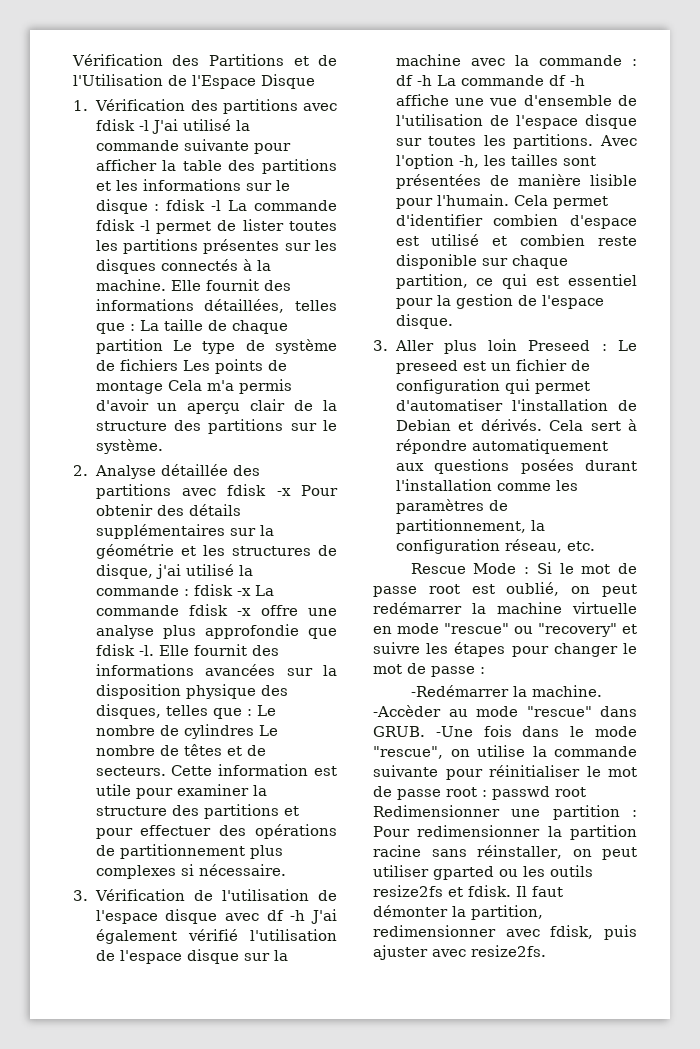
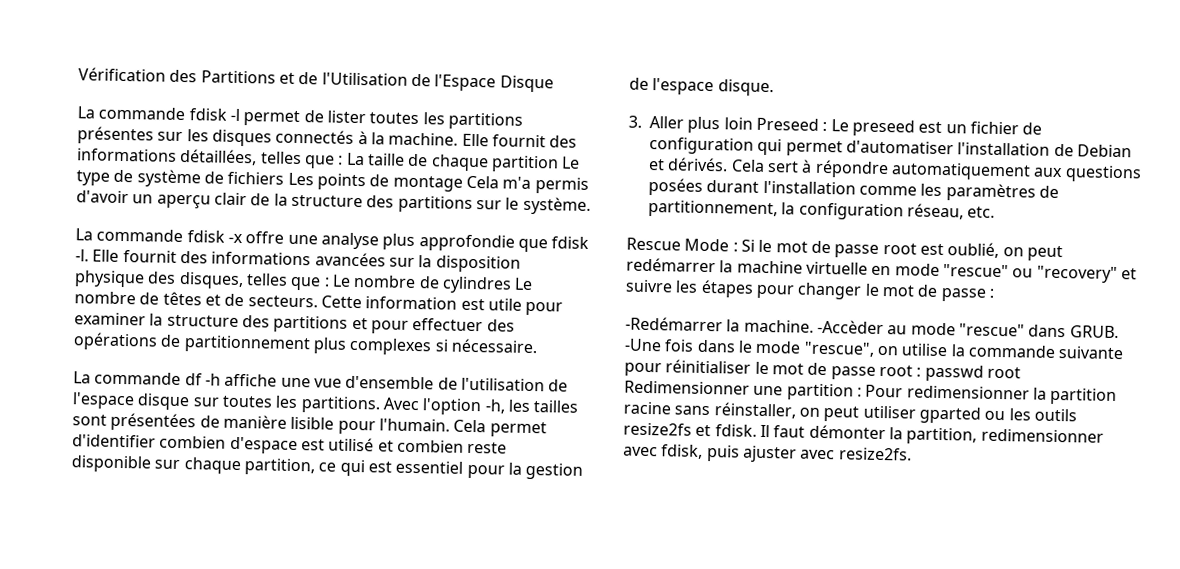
[73,99,337,114] [95,119,250,134] [95,139,291,154] [95,159,337,174] [95,179,290,191] [95,199,222,214] 1. Vérification des partitions avec fdisk -l J'ai utilisé la commande suivante pour afficher la table des partitions et les informations sur le disque : fdisk -l -> (554, 84) none
[73,464,260,479] [95,484,338,499] [95,504,241,516] [95,524,274,539] [95,544,337,559] [95,564,253,579] [95,584,251,596] 2. Analyse détaillée des partitions avec fdisk -x Pour obtenir des détails supplémentaires sur la géométrie et les structures de disque, j'ai utilisé la commande : fdisk -x -> (591, 205) none
[73,889,337,901] [95,909,337,924] [95,929,337,944] [95,949,288,964] [395,54,637,66] [395,75,432,86] 3. Vérification de l'utilisation de l'espace disque avec df -h J'ai également vérifié l'utilisation de l'espace disque sur la machine avec la commande : df -h -> (538, 346) none

